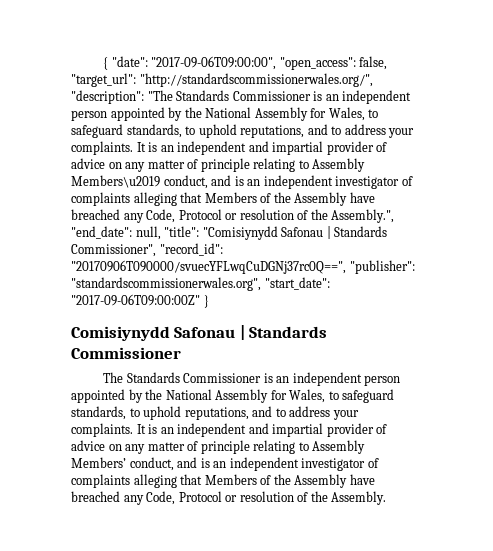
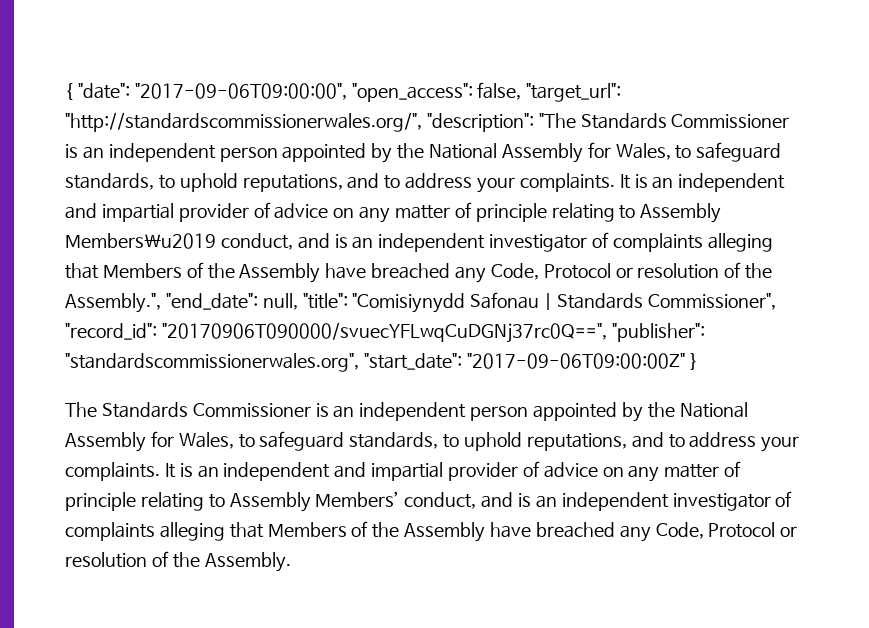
[71,325,328,341] [71,347,181,359] // Comisiynydd Safonau | Standards Commissioner -> (698, 361) none

